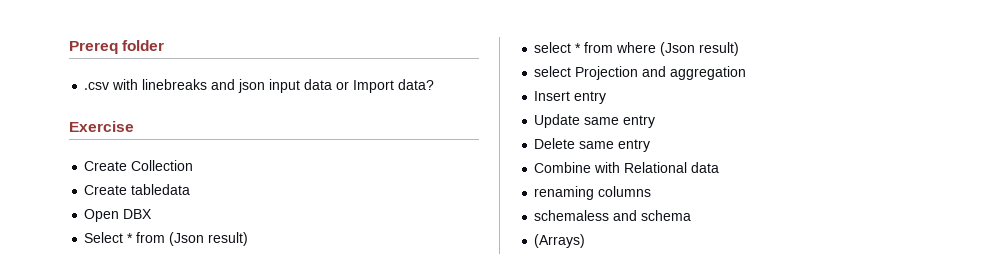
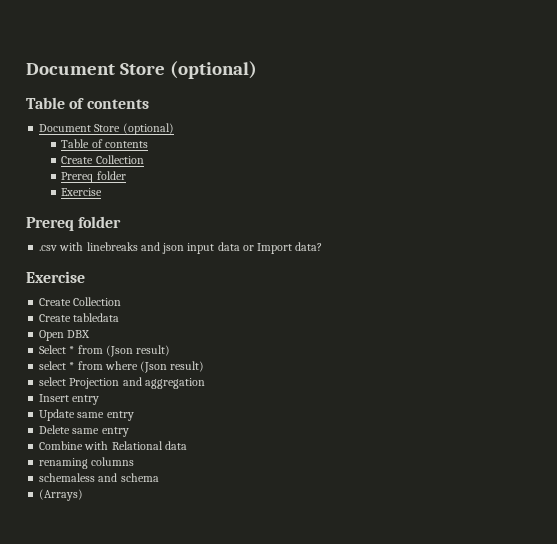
(69, 47) none -> [26,61,257,79] [26,97,149,109] [39,123,174,135] [61,139,148,148] [61,155,144,164] [61,171,126,183] [61,188,103,196] Document Store (optional) // Table of contents // Document Store (optional) // Table of contents // Create Collection // Prereq folder // Exercise //

